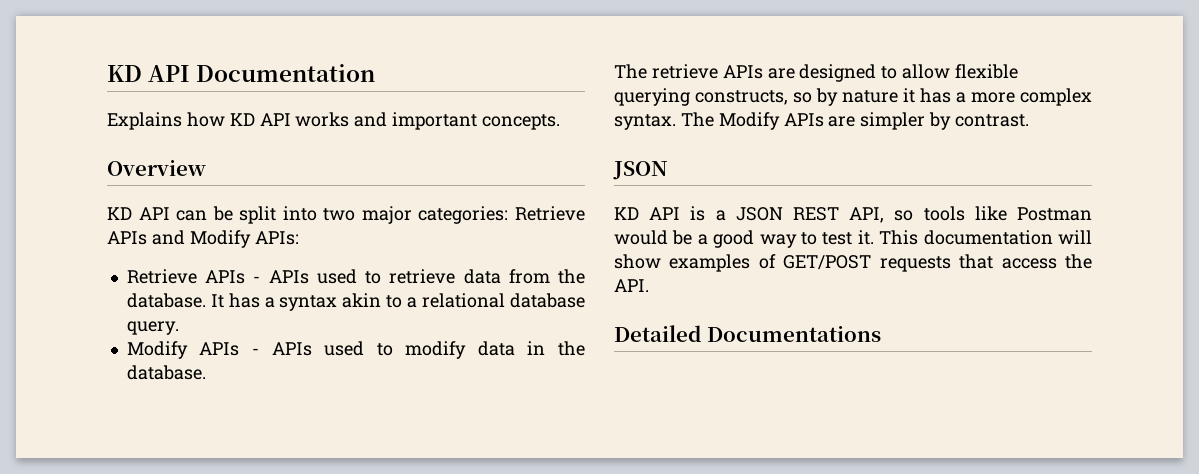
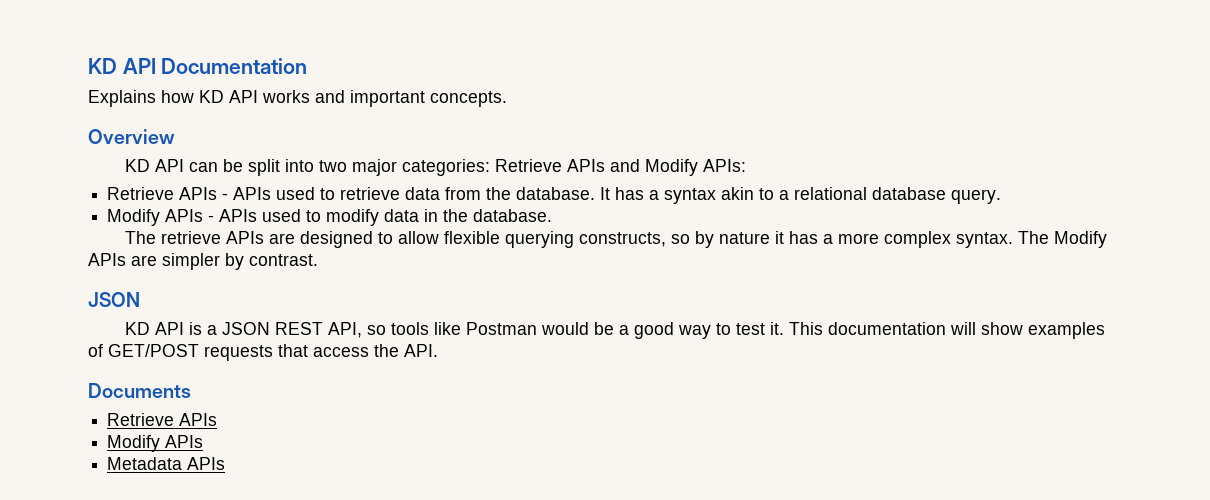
[614,325,881,342] Detailed Documentations -> [88,383,191,398] [107,413,218,426] [107,435,204,452] [107,457,226,470] Documents // Retrieve APIs // Modify APIs // Metadata APIs

